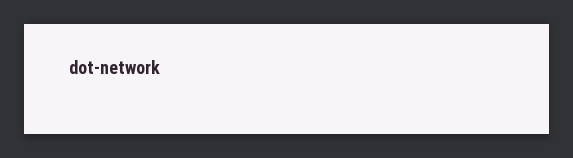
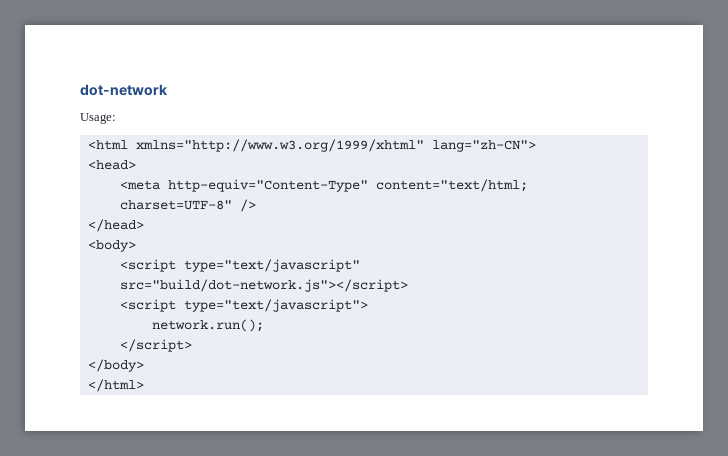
(160, 67) none -> [80,113,115,124] [87,139,536,152] [87,160,136,170] [119,179,528,192] [119,199,256,212] [87,219,144,232] [87,240,136,252] [119,259,360,272] [119,279,408,292] [119,299,368,312] [151,319,264,332] [119,339,192,352] [87,359,144,372] [87,379,144,392] // Usage: // <html xmlns="http://www.w3.org/1999/xhtml" lang="zh-CN"> // <head> // <meta http-equiv="Content-Type" content="text/html; charset=UTF-8" /> // </head> // <body> // <script type="text/javascript" src="build/dot-network.js"></script> // <script type="text/javascript"> // network.run(); // </script> // </body> // </html>

